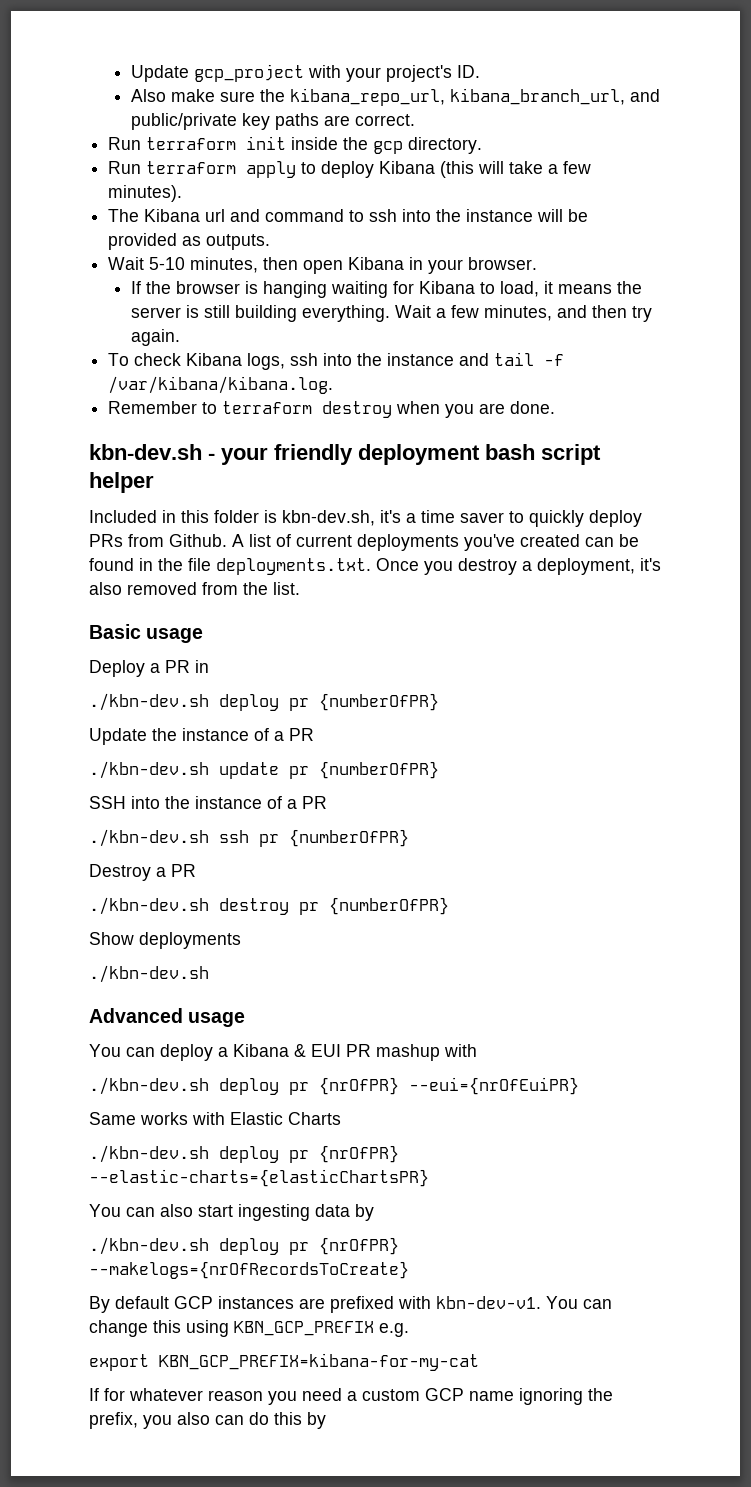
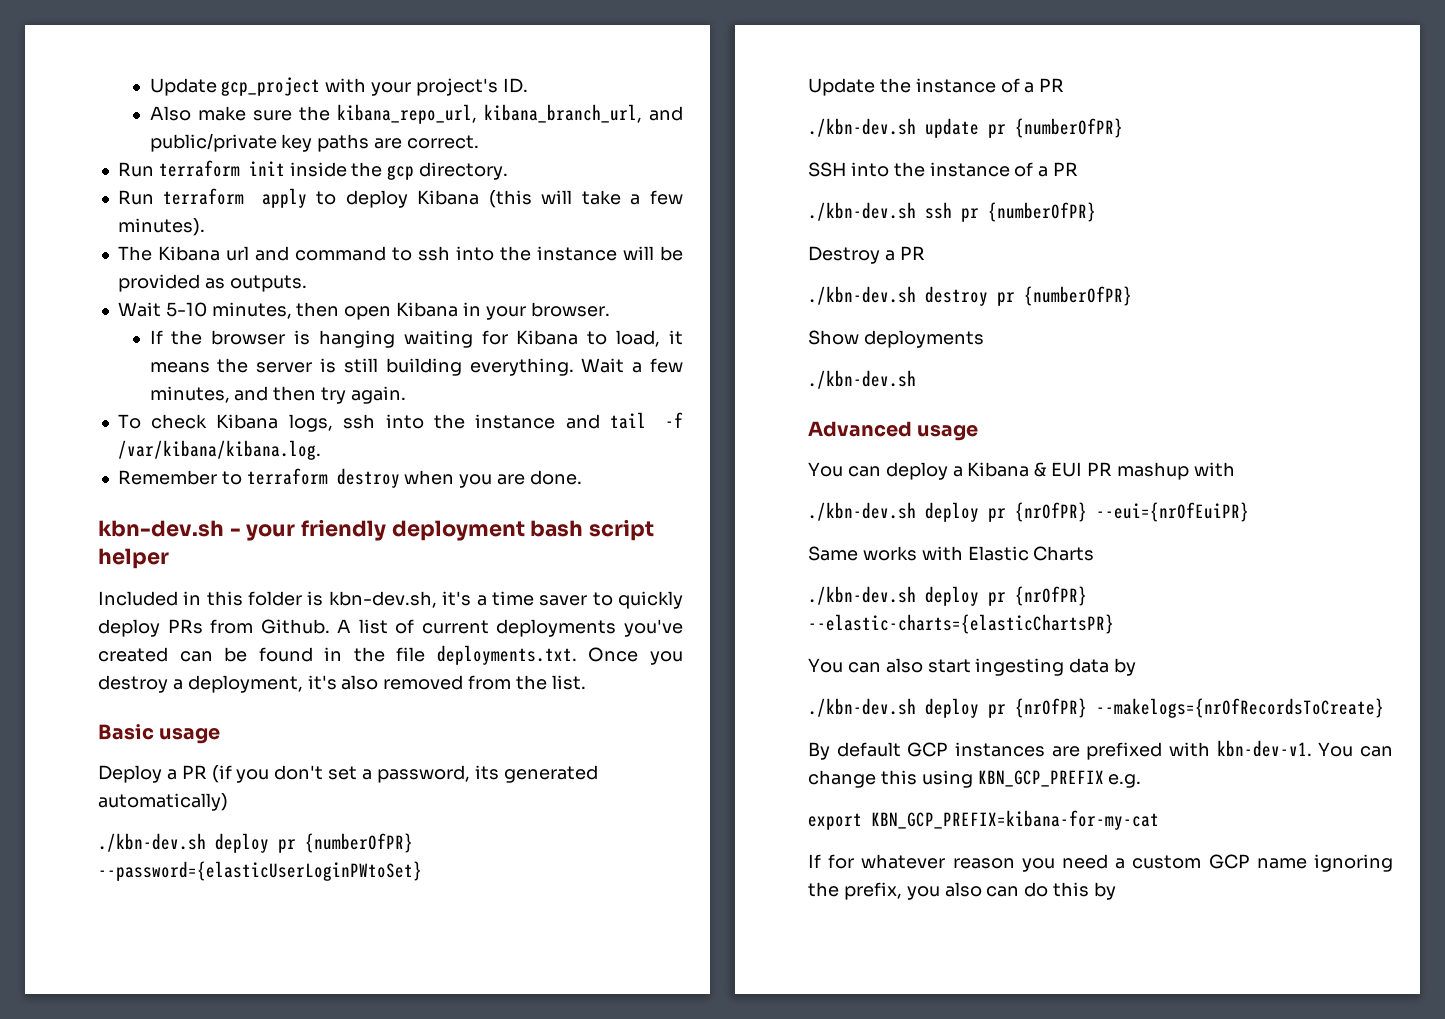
[195,660,209,673] in -> [211,765,598,783] [98,793,228,811] (if you don't set a password, its generated automatically)
(439, 702) none -> [98,861,422,881] --password={elasticUserLoginPWtoSet}

